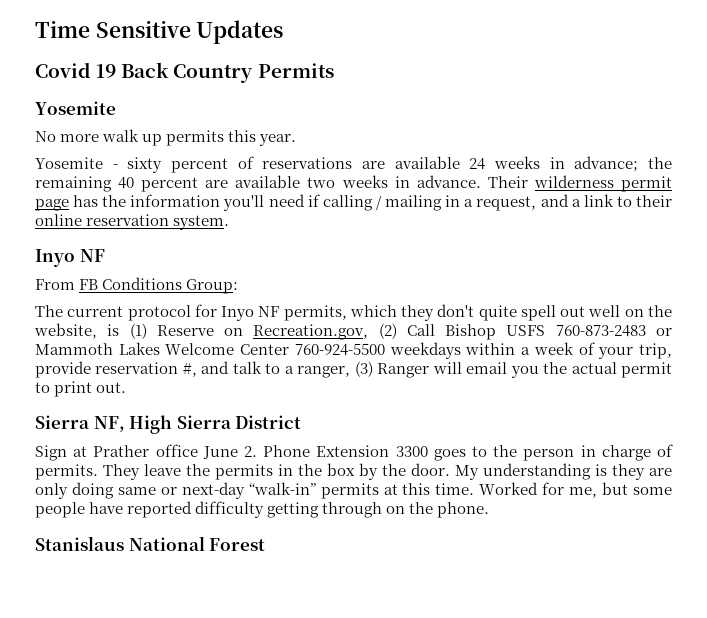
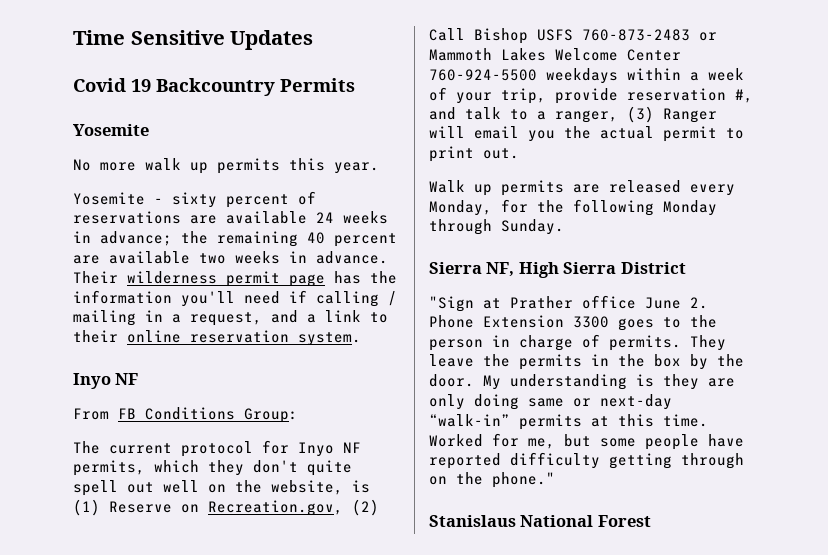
[121,62,254,83] Back Country -> [156,78,275,96] Backcountry
(127, 387) none -> [429,180,735,196] [429,199,717,216] [429,219,564,235] // Walk up permits are released every Monday, for the following Monday through Sunday.
[35,445,67,461] Sign -> [429,296,474,312] "Sign
[437,502,490,518] phone. -> [492,472,555,488] phone."

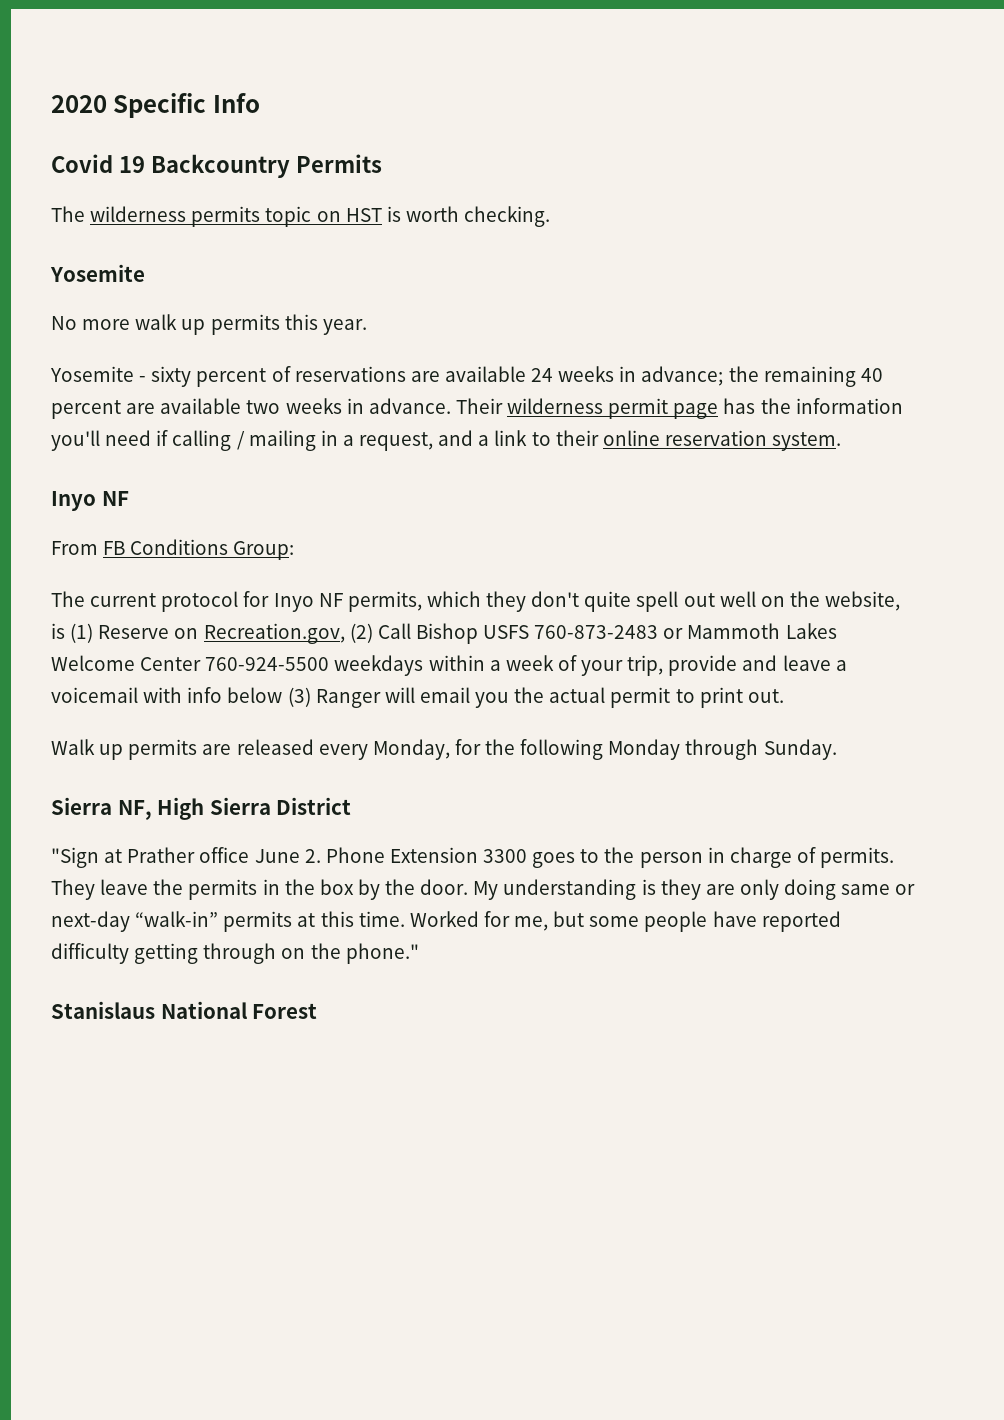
[73,30,314,50] Time Sensitive Updates -> [51,93,260,118] 2020 Specific Info
(355, 85) none -> [51,206,551,227] // The wilderness permits topic on HST is worth checking.
[627,88,753,103] [429,107,618,123] reservation #, and talk to a ranger, -> [742,655,847,671] [51,687,283,703] and leave a voicemail with info below

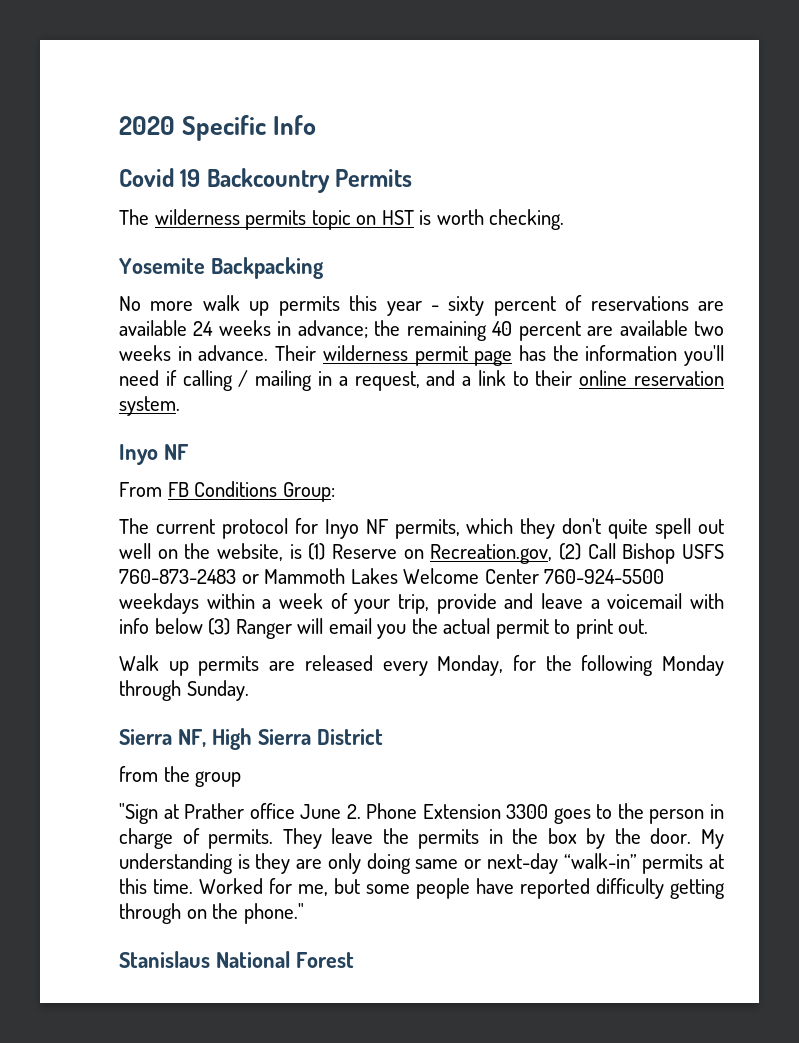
(145, 273) none -> [210,257,324,279] Backpacking
[322,319,367,335] [50,366,134,382] year. // Yosemite -> [386,301,422,316] year
(352, 806) none -> [119,766,242,787] // from the group

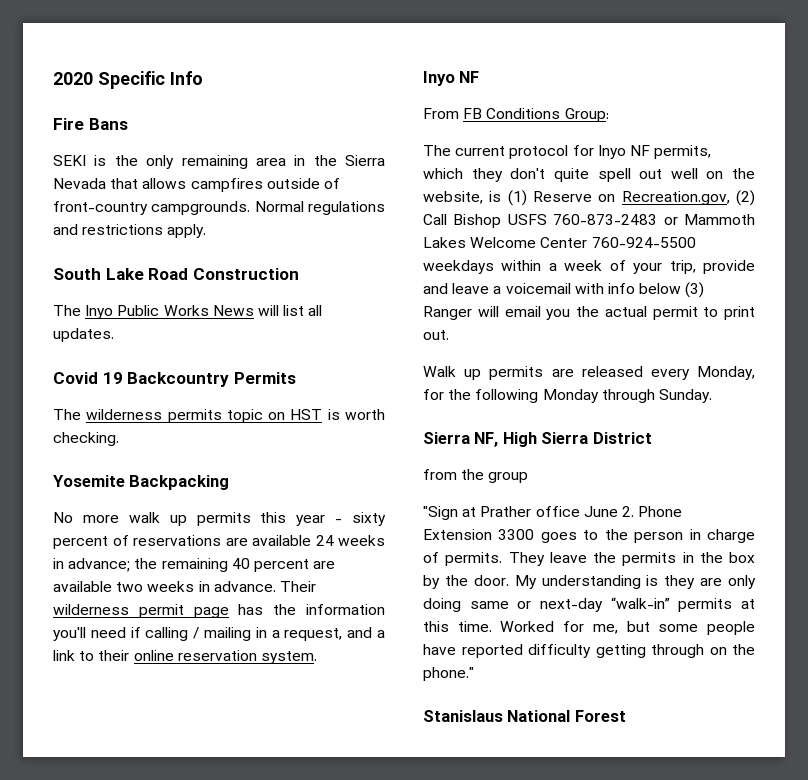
(317, 125) none -> [53,118,128,130] [53,155,385,169] [53,178,340,192] [53,201,385,215] [53,224,207,238] [53,268,299,280] [53,305,323,319] [53,328,114,342] // Fire Bans // SEKI is the only remaining area in the Sierra Nevada that allows campfires outside of front-country campgrounds. Normal regulations and restrictions apply. // South Lake Road Construction // The Inyo Public Works News will list all updates.

